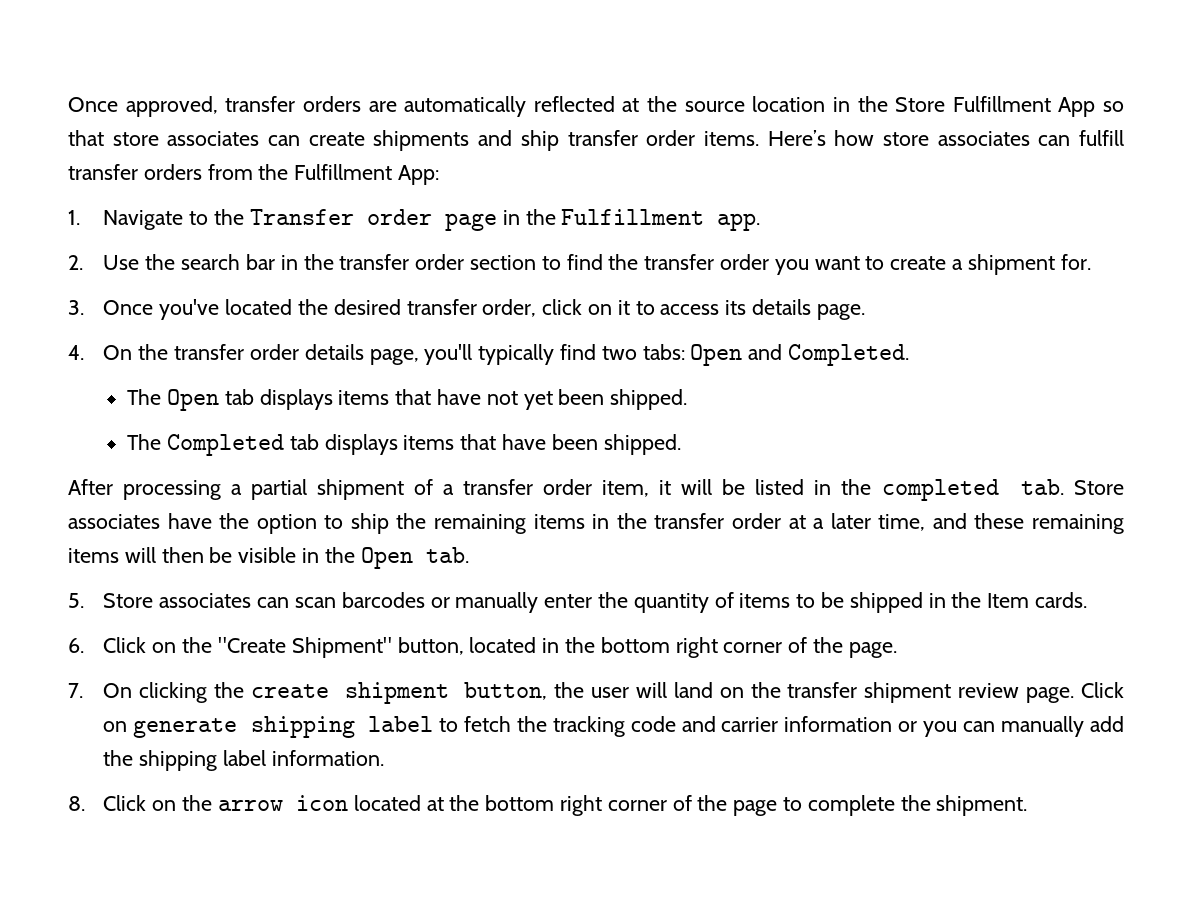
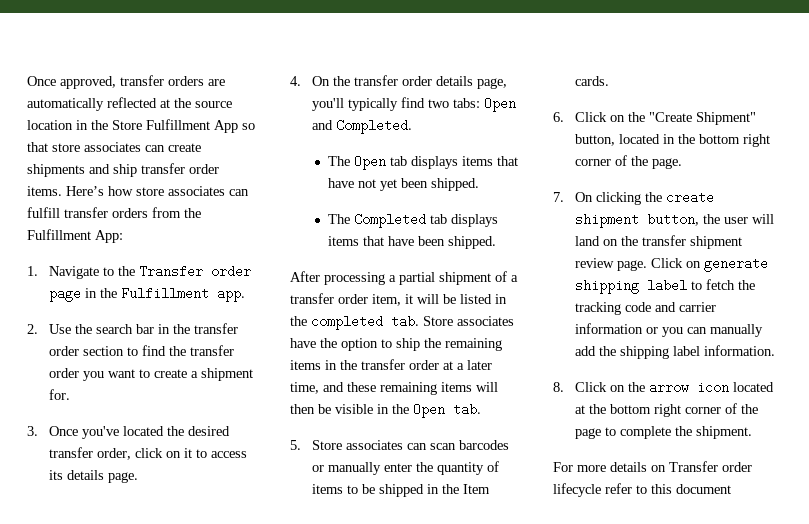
(1028, 805) none -> [553,461,752,472] [553,483,731,497] // For more details on Transfer order lifecycle refer to this document

